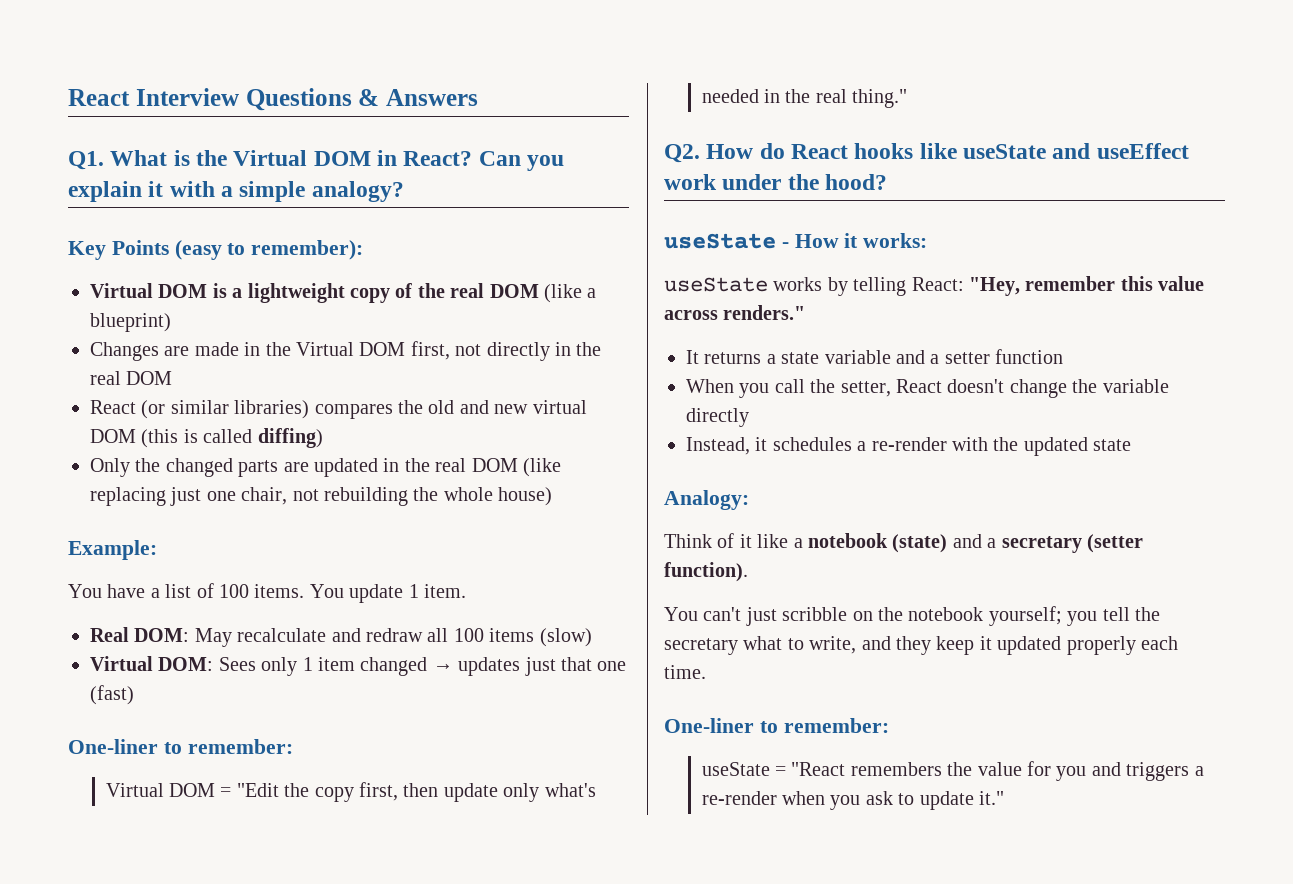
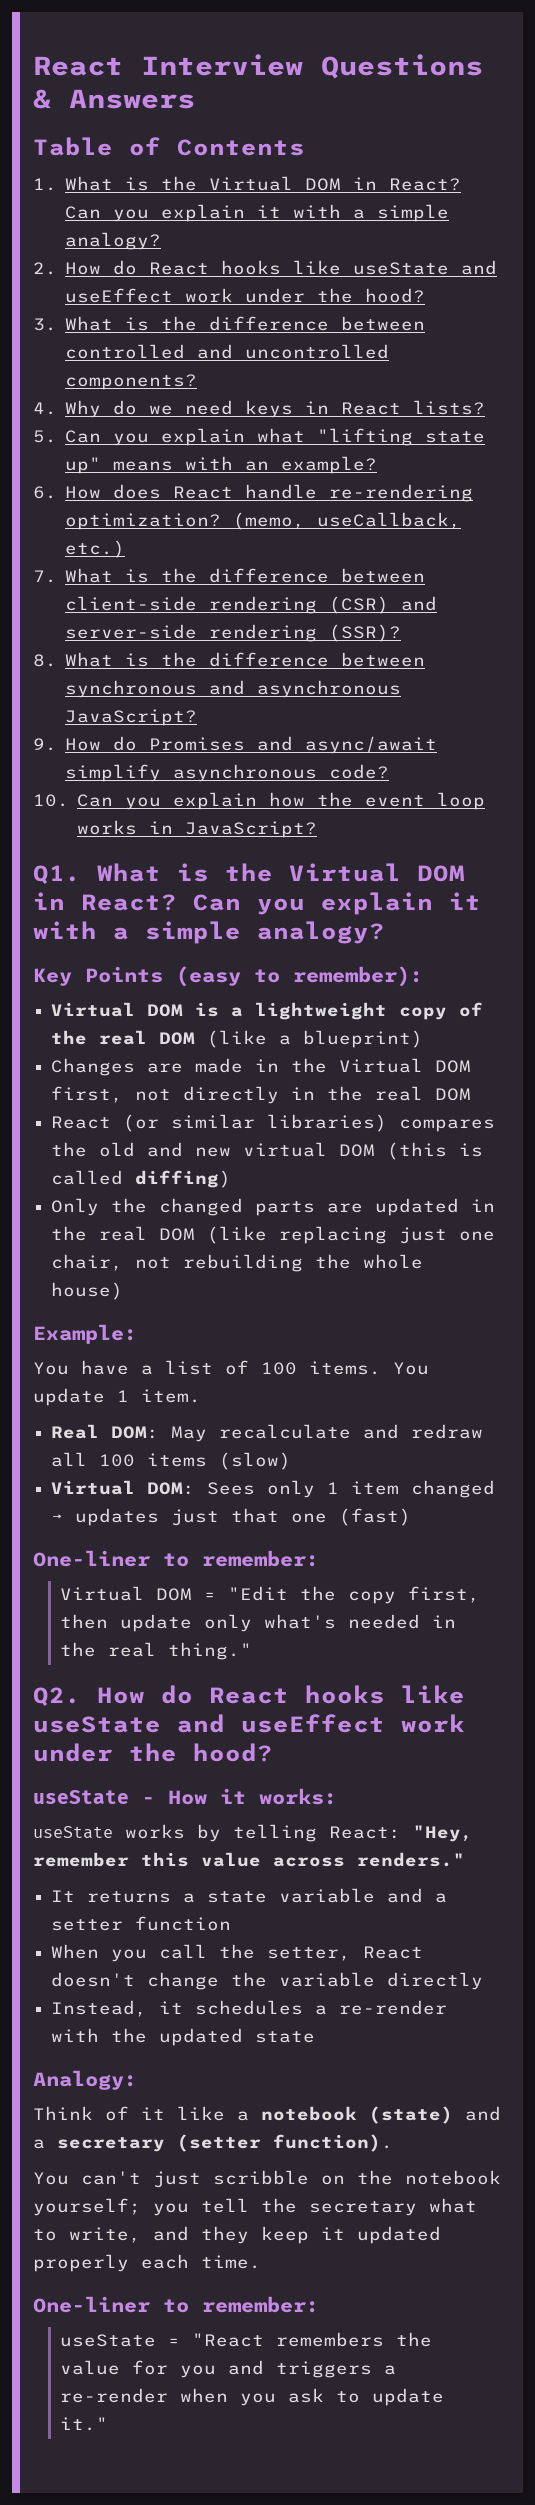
(478, 97) none -> [33,137,305,156] [33,176,462,191] [65,204,450,222] [65,232,162,250] [33,260,498,275] [65,288,426,303] [33,316,426,331] [65,344,390,359] [65,374,198,390] [33,400,486,418] [33,428,486,446] [65,456,378,474] [33,484,474,502] [65,512,462,530] [65,540,126,558] [33,568,426,583] [65,596,438,614] [65,624,402,642] [33,652,426,667] [65,680,402,698] [65,709,198,726] [33,736,438,754] [65,764,390,782] [33,792,486,810] [77,820,318,838] // Table of Contents // 1. What is the Virtual DOM in React? Can you explain it with a simple analogy? // 2. How do React hooks like useState and useEffect work under the hood? // 3. What is the difference between controlled and uncontrolled components? // 4. Why do we need keys in React lists? // 5. Can you explain what "lifting state up" means with an example? // 6. How does React handle re-rendering optimization? (memo, useCallback, etc.) // 7. What is the difference between client-side rendering (CSR) and server-side rendering (SSR)? // 8. What is the difference between synchronous and asynchronous JavaScript? // 9. How do Promises and async/await simplify asynchronous code? // 10. Can you explain how the event loop works in JavaScript?

